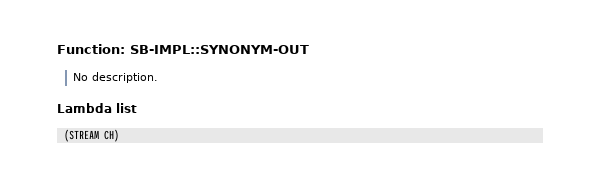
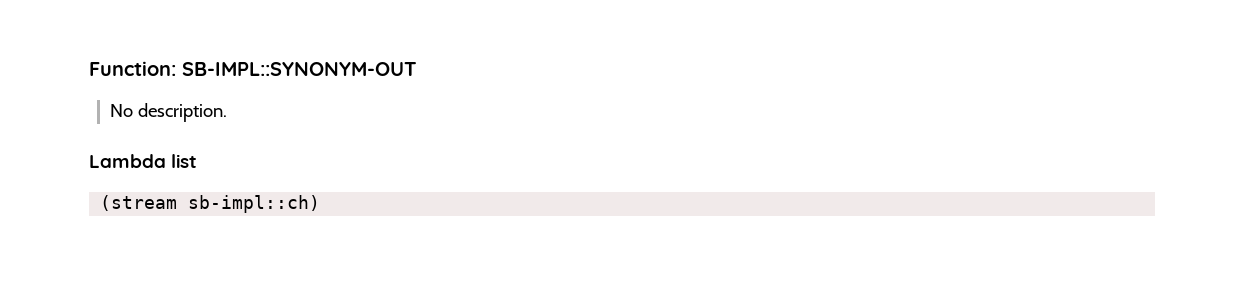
[63,129,119,142] (STREAM CH) -> [100,195,321,213] (stream sb-impl::ch)

